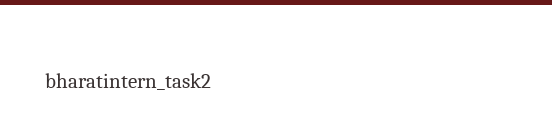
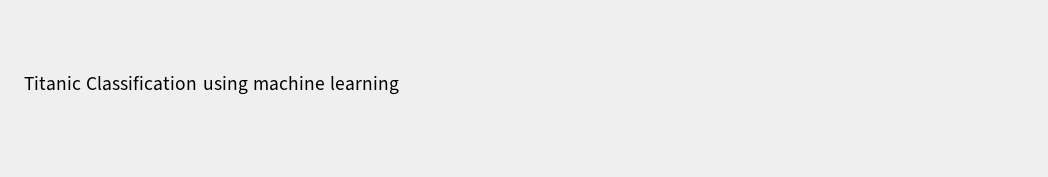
[45,73,211,90] bharatintern_task2 -> [24,75,400,95] Titanic Classification using machine learning

